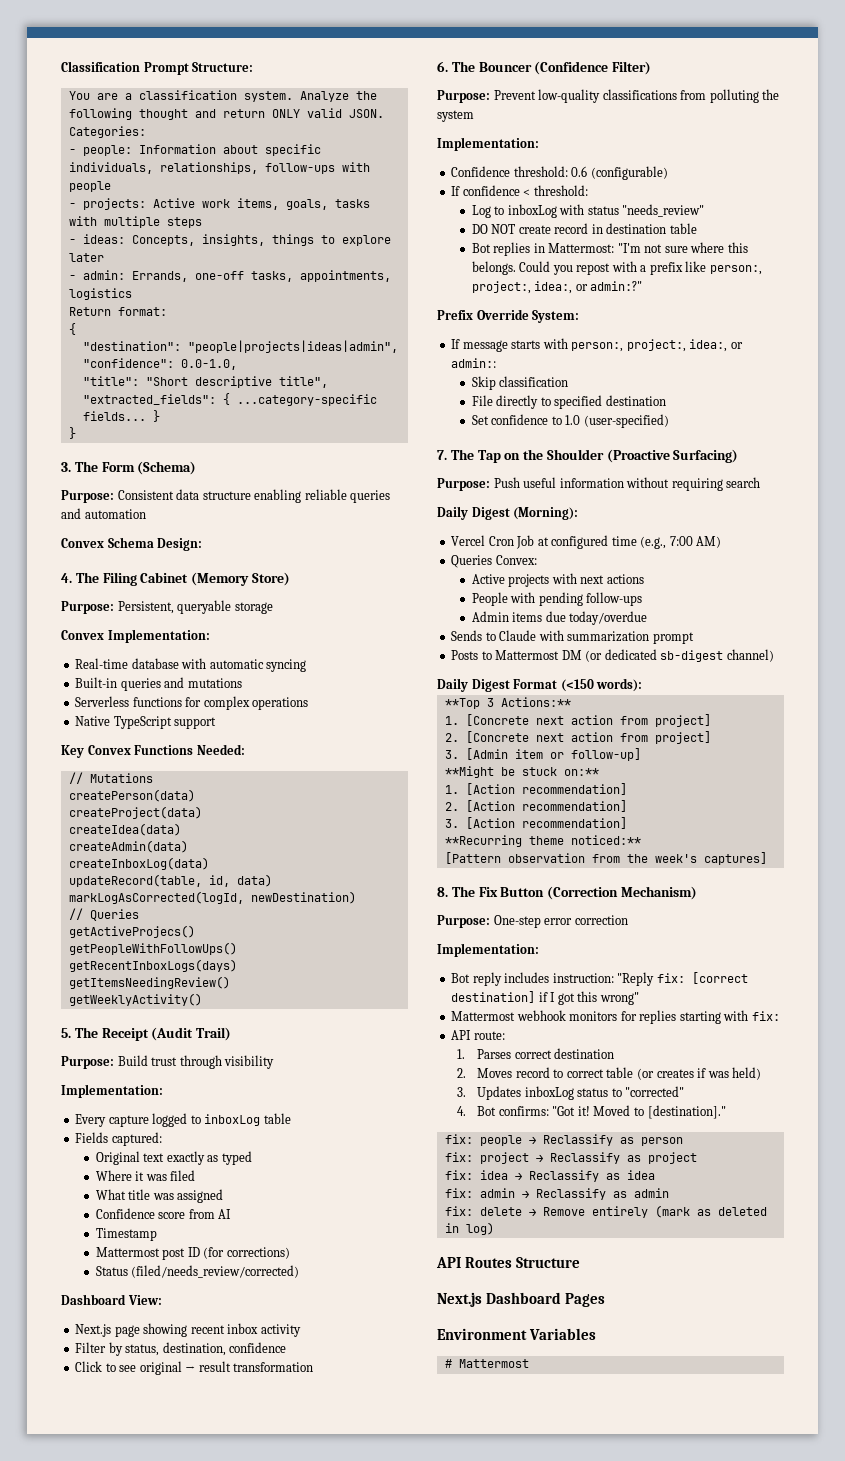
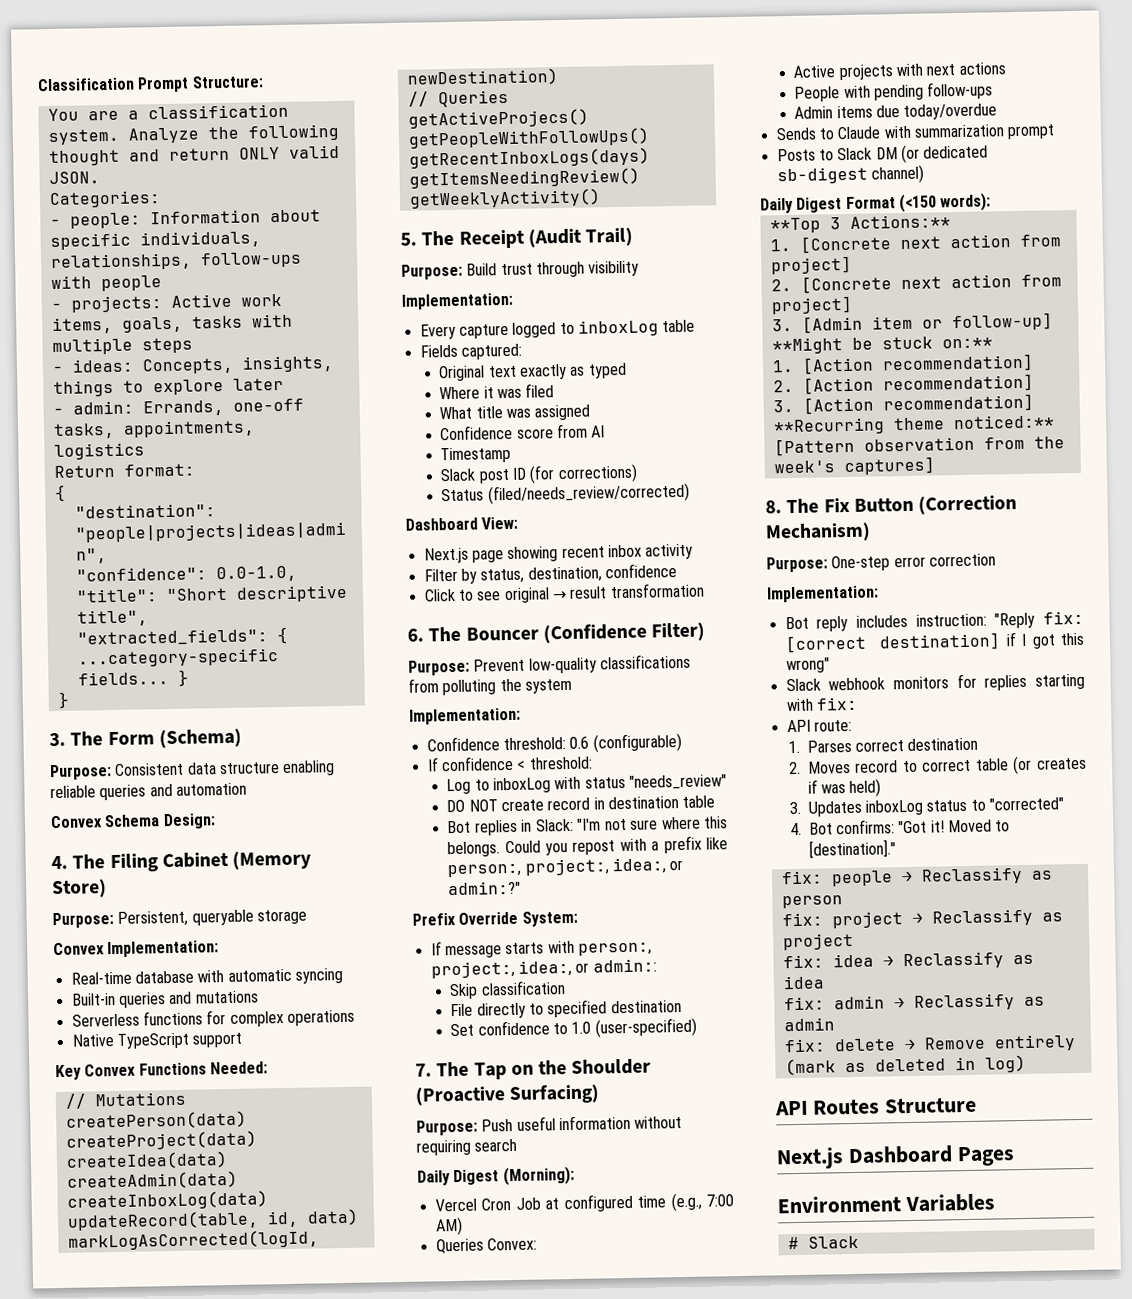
[95,1247,160,1257] Mattermost -> [440,468,477,482] Slack
[548,243,615,253] Mattermost: -> [534,818,574,832] Slack:
[495,650,560,660] Mattermost -> [837,147,873,161] Slack
[451,1011,516,1021] Mattermost -> [785,678,821,692] Slack
[458,1359,529,1368] Mattermost -> [807,1235,859,1249] Slack

